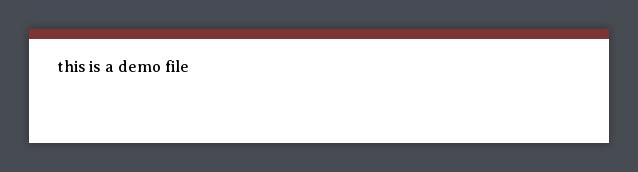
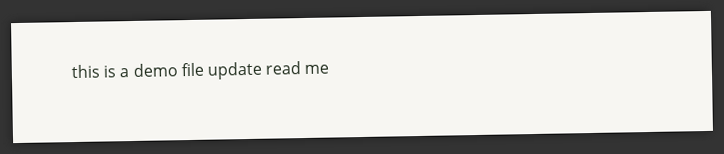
(190, 66) none -> [206,61,330,80] update read me

